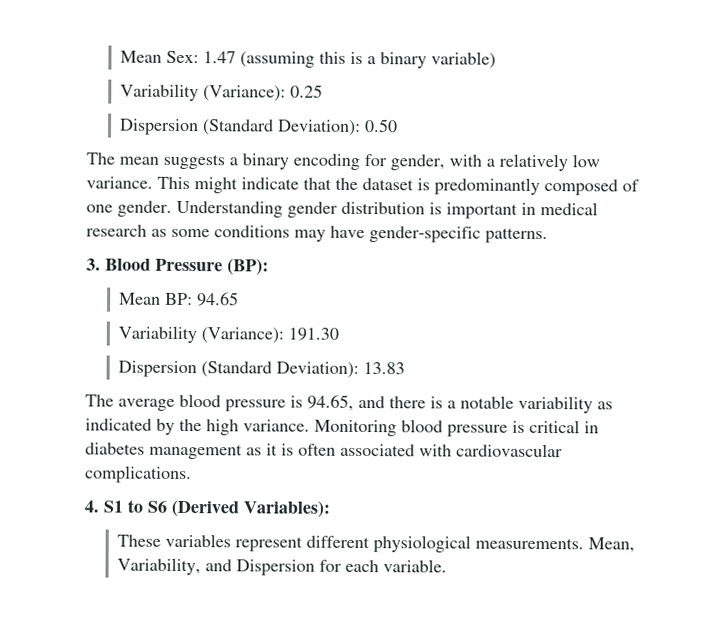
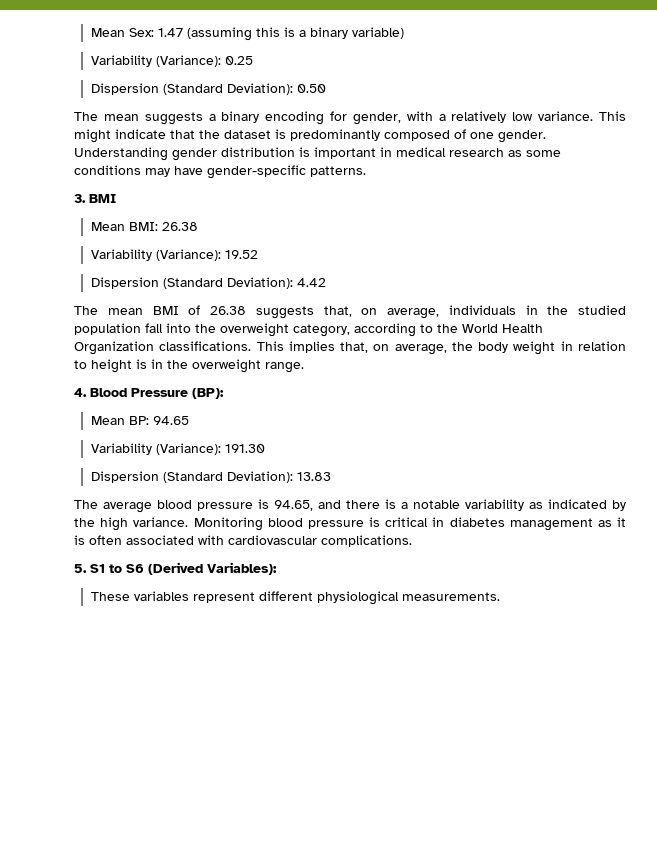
(101, 264) none -> [89,194,116,203] [90,222,198,231] [90,249,258,261] [90,277,326,289] [74,305,626,319] [74,323,543,337] [74,341,626,355] [74,359,304,373] [74,388,87,397] BMI // Mean BMI: 26.38 // Variability (Variance): 19.52 // Dispersion (Standard Deviation): 4.42 // The mean BMI of 26.38 suggests that, on average, individuals in the studied population fall into the overweight category, according to the World Health Organization classifications. This implies that, on average, the body weight in relation to height is in the overweight range. // 4.
[84,500,99,513] 4. -> [74,564,87,573] 5.
[588,537,636,553] [117,557,448,576] Mean, Variability, and Dispersion for each variable. -> (500, 596) none

